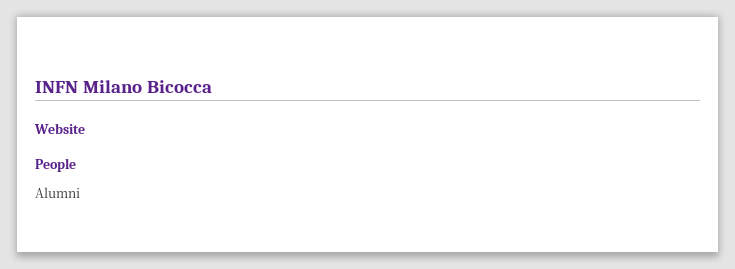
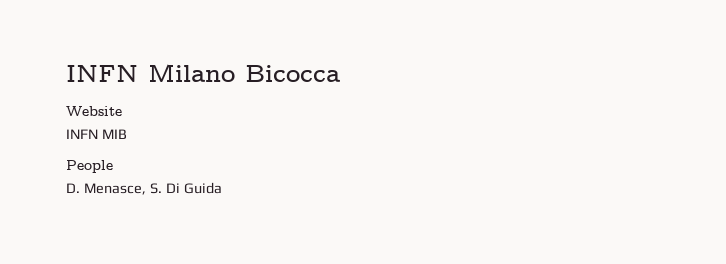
(85, 128) none -> [66,129,127,139] // INFN MIB
[35,187,80,198] Alumni -> [66,182,222,195] D. Menasce, S. Di Guida

